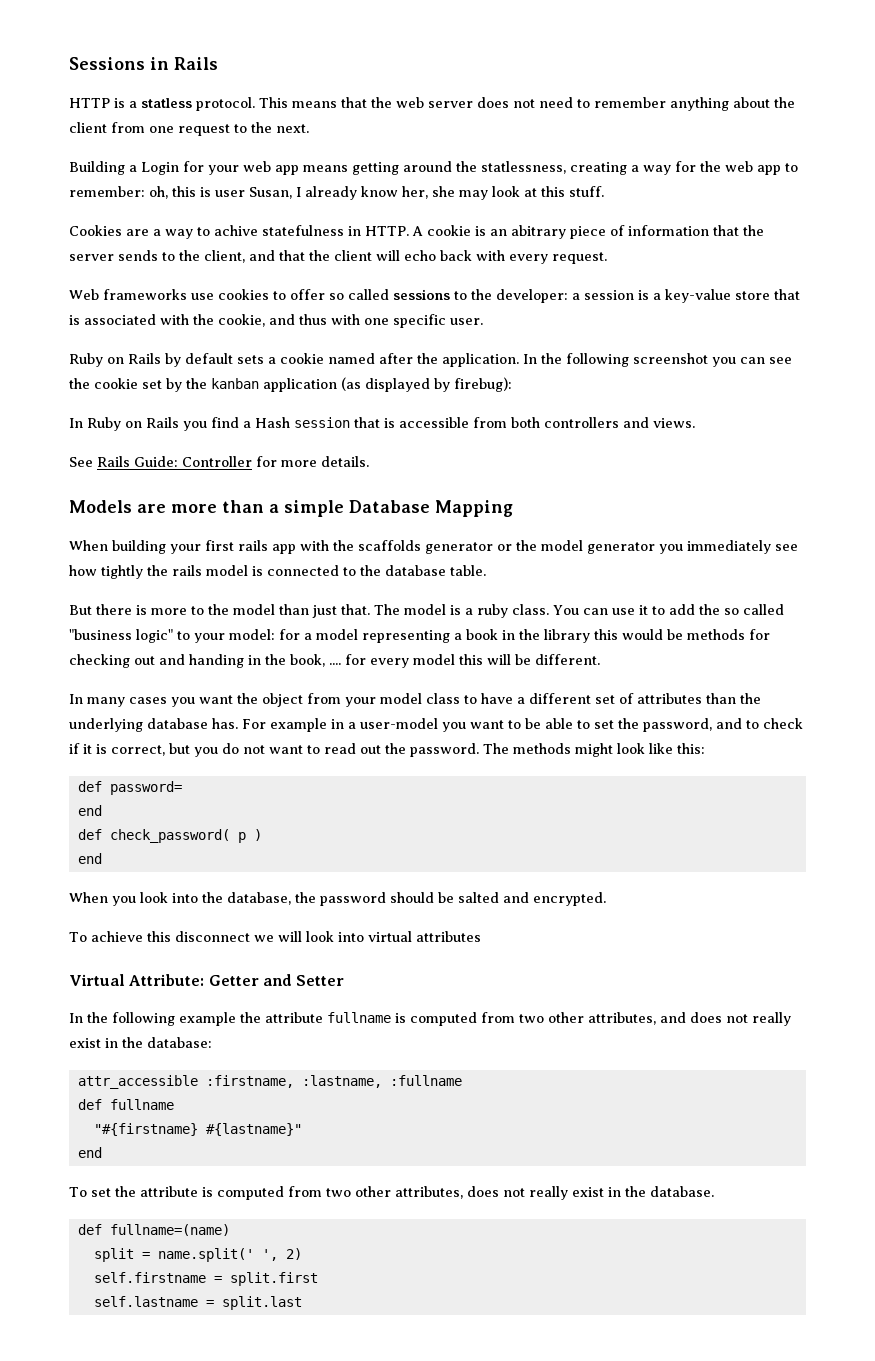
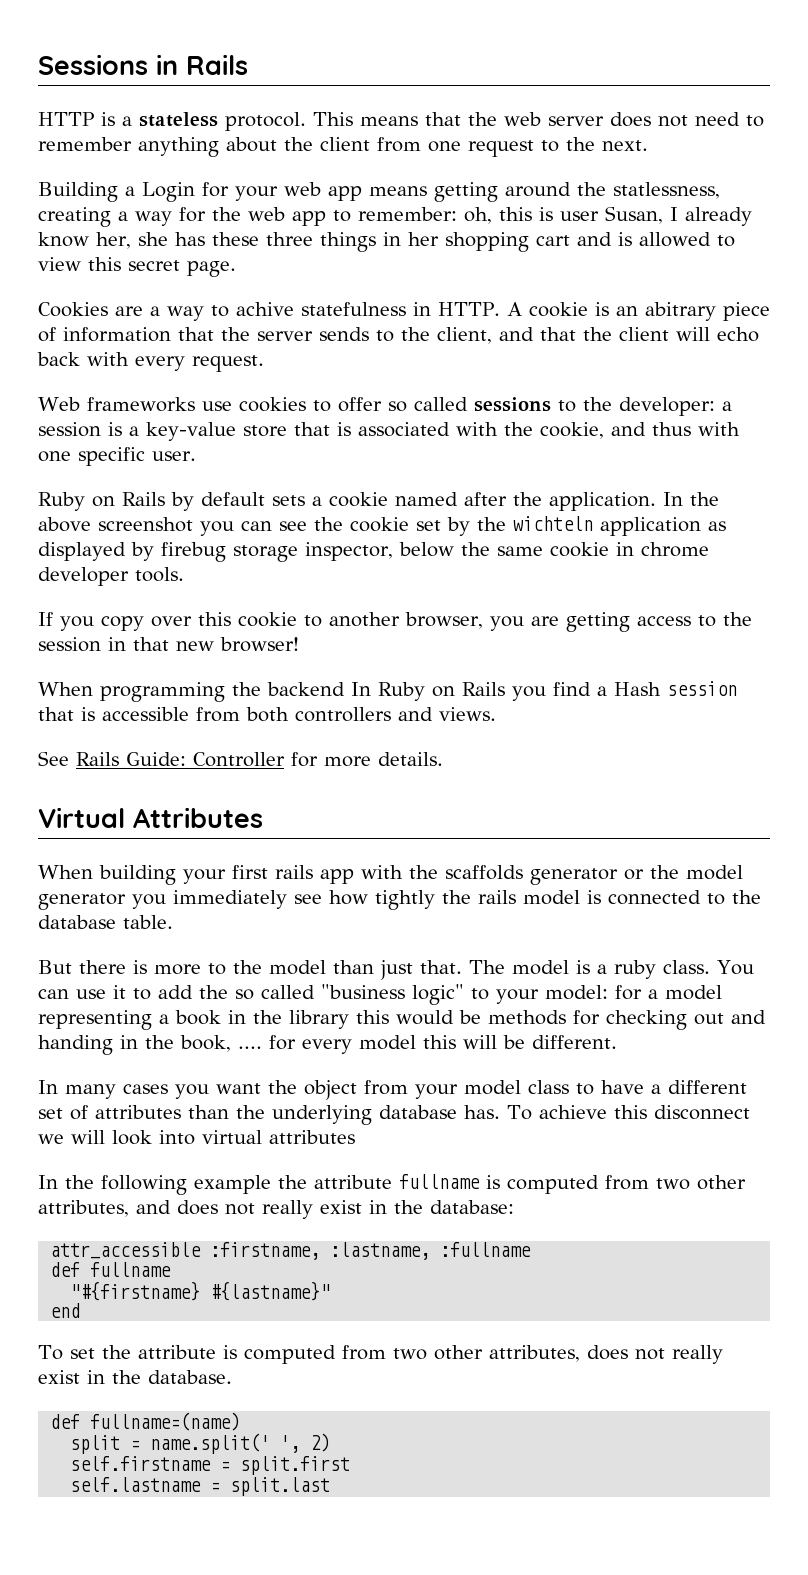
[141,98,192,108] statless -> [139,112,218,127] stateless
[459,186,604,200] may look at this stuff. -> [174,232,735,252] [38,257,236,277] has these three things in her shopping cart and is allowed to view this secret page.
[566,353,629,367] following -> [38,517,91,532] above
[211,377,512,392] kanban application (as displayed by firebug): // -> [513,516,726,536] [38,542,709,562] [38,567,184,586] [38,612,752,632] [38,637,299,652] [38,682,345,702] wichteln application as displayed by firebug storage inspector, below the same cookie in chrome developer tools. // If you copy over this cookie to another browser, you are getting access to the session in that new browser! // When programming the backend
[69,500,513,517] Models are more than a simple Database Mapping -> [38,807,263,828] Virtual Attributes
[242,718,803,732] [69,743,705,757] [77,781,182,795] [77,805,102,816] [77,829,262,843] [77,853,102,864] [69,892,606,906] For example in a user-model you want to be able to set the password, and to check if it is correct, but you do not want to read out the password. The methods might look like this: // def password= // end // def check_password( p ) // end // When you look into the database, the password should be salted and encrypted. // -> (500, 1112) none
[69,974,345,986] // Virtual Attribute: Getter and Setter -> (355, 1137) none

